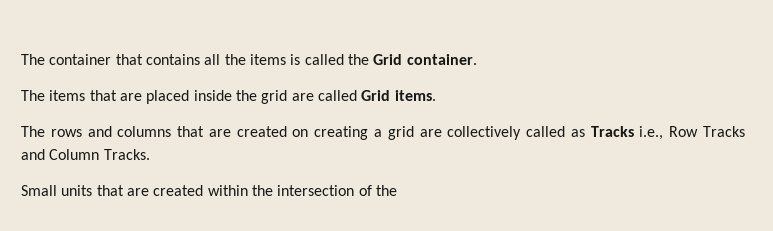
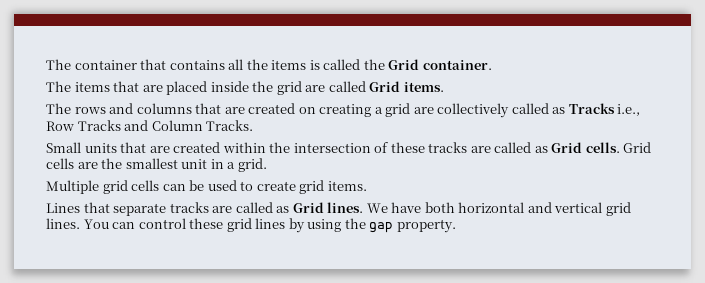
[375,185,397,196] the -> [390,142,652,153] [46,158,267,172] [46,180,367,194] [46,202,631,216] [46,218,456,233] these tracks are called as Grid cells. Grid cells are the smallest unit in a grid. // Multiple grid cells can be used to create grid items. // Lines that separate tracks are called as Grid lines. We have both horizontal and vertical grid lines. You can control these grid lines by using the gap property.

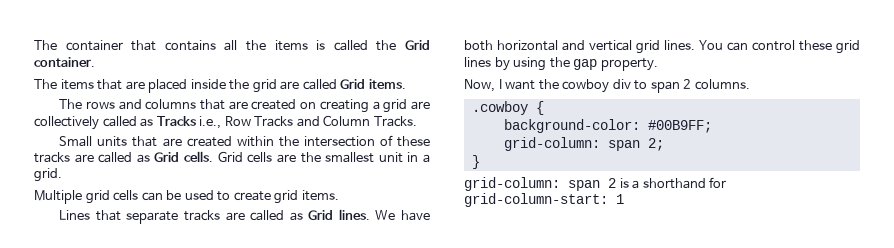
(456, 226) none -> [464,79,750,93] [471,101,544,115] [503,119,712,133] [503,137,664,151] [471,155,480,169] [464,177,727,191] [464,193,624,207] // Now, I want the cowboy div to span 2 columns. // .cowboy { // background-color: #00B9FF; // grid-column: span 2; // } // grid-column: span 2 is a shorthand for grid-column-start: 1

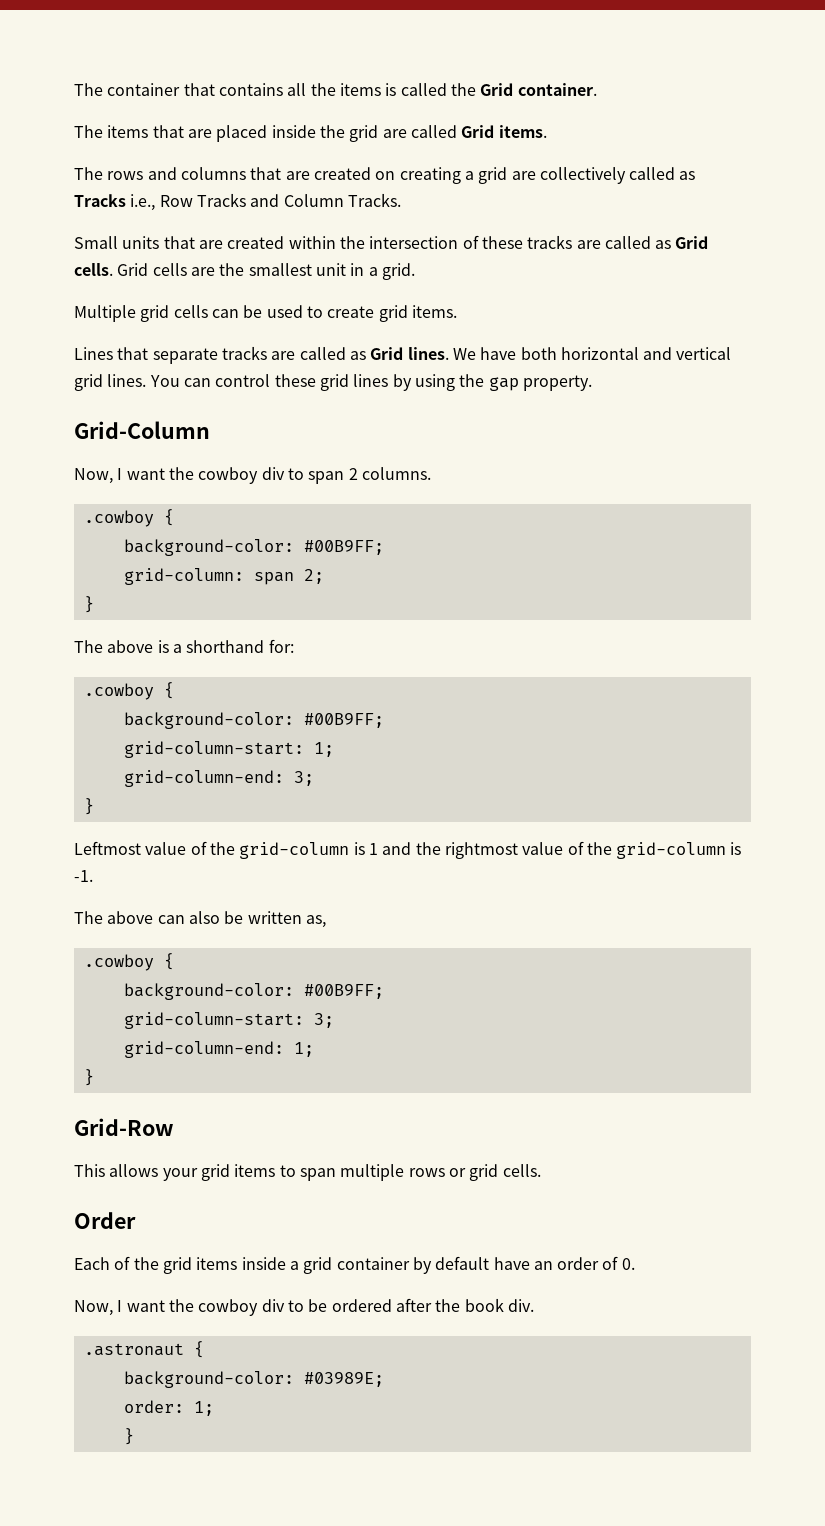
(658, 64) none -> [74,421,210,439] // Grid-Column
[464,177,727,191] [464,193,624,207] grid-column: span 2 is a shorthand for grid-column-start: 1 -> [74,639,294,653] [83,682,174,700] [123,712,384,729] [123,741,334,758] [123,770,314,787] [83,798,94,815] [74,841,742,859] [74,870,93,882] [74,911,326,928] [83,953,174,971] [123,983,384,1000] [123,1012,334,1029] [123,1041,314,1058] [83,1069,94,1086] [74,1118,174,1136] [74,1164,541,1181] [74,1212,136,1229] [74,1256,635,1274] [74,1298,534,1316] [83,1341,204,1358] [123,1371,384,1388] [123,1400,214,1416] [123,1428,134,1445] The above is a shorthand for: // .cowboy { // background-color: #00B9FF; // grid-column-start: 1; // grid-column-end: 3; // } // Leftmost value of the grid-column is 1 and the rightmost value of the grid-column is -1. // The above can also be written as, // .cowboy { // background-color: #00B9FF; // grid-column-start: 3; // grid-column-end: 1; // } // Grid-Row // This allows your grid items to span multiple rows or grid cells. // Order // Each of the grid items inside a grid container by default have an order of 0. // Now, I want the cowboy div to be ordered after the book div. // .astronaut { // background-color: #03989E; // order: 1; // }

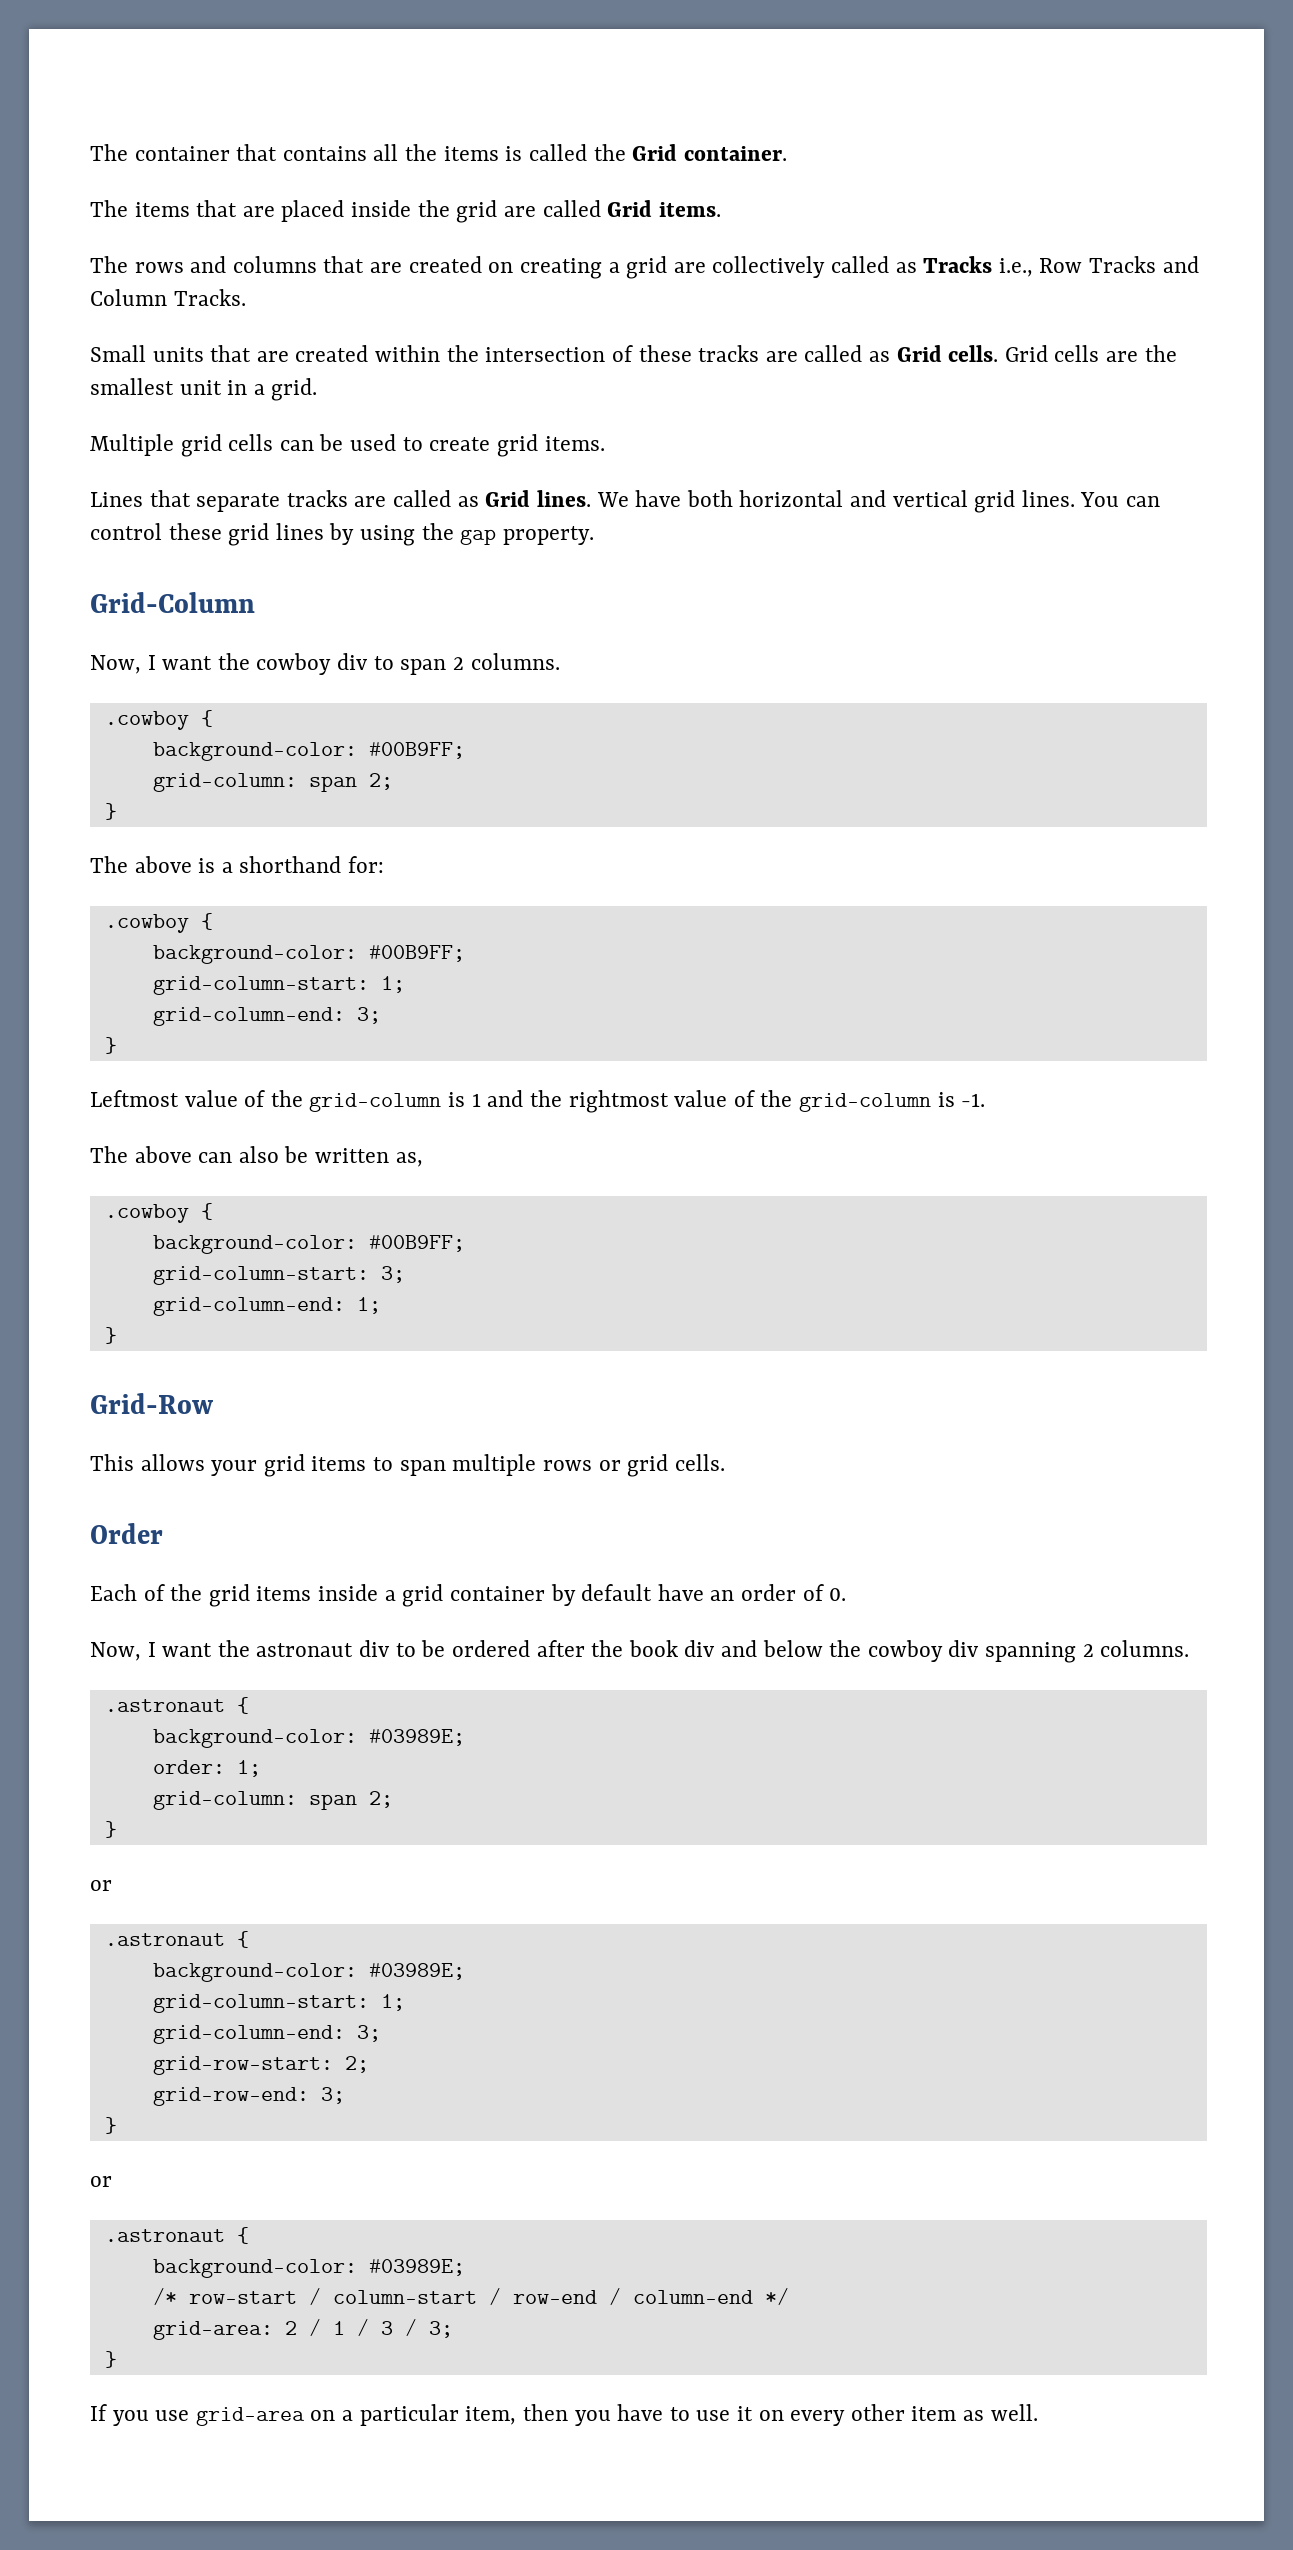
[198,1299,259,1316] cowboy -> [256,1643,354,1657] astronaut
[507,1299,534,1312] div. -> [684,1640,1190,1663] div and below the cowboy div spanning 2 columns.
[123,1428,134,1445] } -> [152,1791,393,1810] [104,1821,117,1838] [90,1880,112,1891] [104,1931,249,1948] [152,1963,465,1982] [152,1994,405,2013] [152,2025,381,2044] [152,2056,369,2075] [152,2087,345,2106] [104,2117,117,2134] [90,2176,112,2187] [104,2227,249,2244] [152,2259,465,2278] [152,2288,789,2305] [152,2319,453,2340] [104,2351,117,2368] [90,2404,1038,2426] grid-column: span 2; // } // or // .astronaut { // background-color: #03989E; // grid-column-start: 1; // grid-column-end: 3; // grid-row-start: 2; // grid-row-end: 3; // } // or // .astronaut { // background-color: #03989E; // /* row-start / column-start / row-end / column-end */ // grid-area: 2 / 1 / 3 / 3; // } // If you use grid-area on a particular item, then you have to use it on every other item as well.

